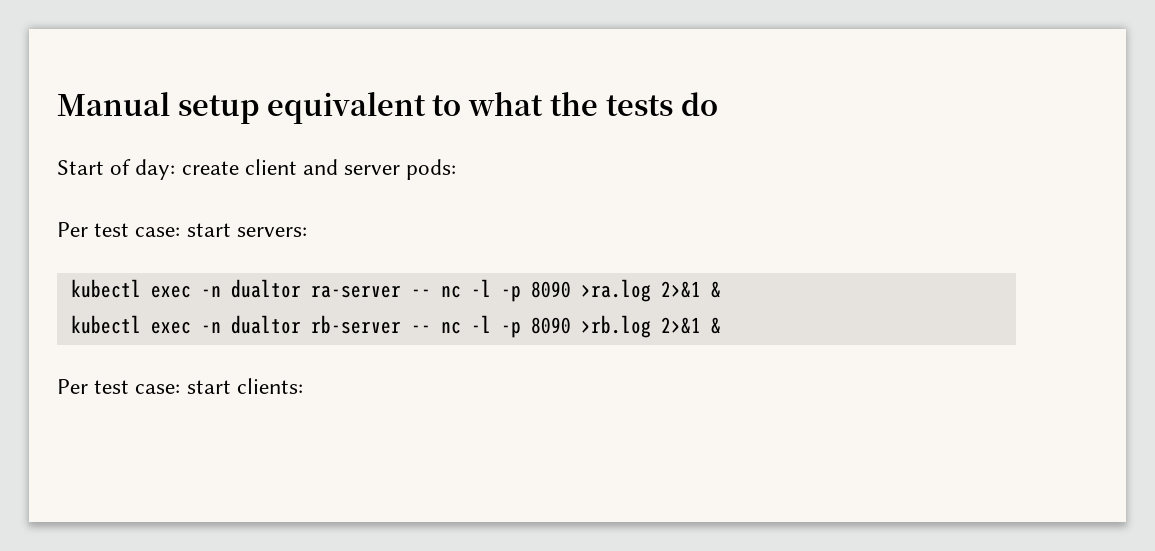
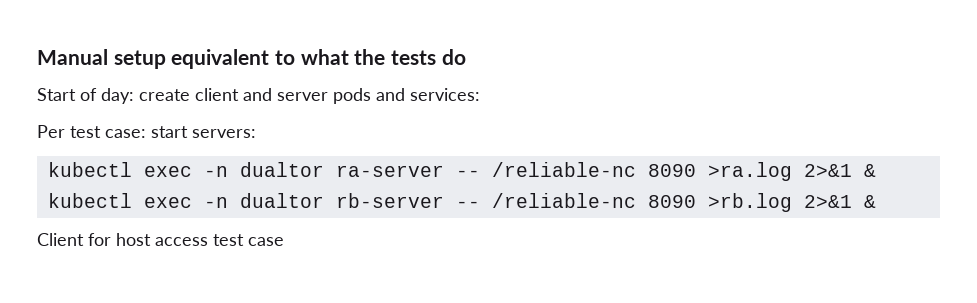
[406,159,457,180] pods: -> [333,88,480,104] pods and services:
[440,279,521,302] nc -l -p -> [491,162,636,177] /reliable-nc
[440,315,521,338] nc -l -p -> [491,193,636,208] /reliable-nc
[57,378,303,394] Per test case: start clients: -> [37,233,284,246] Client for host access test case

